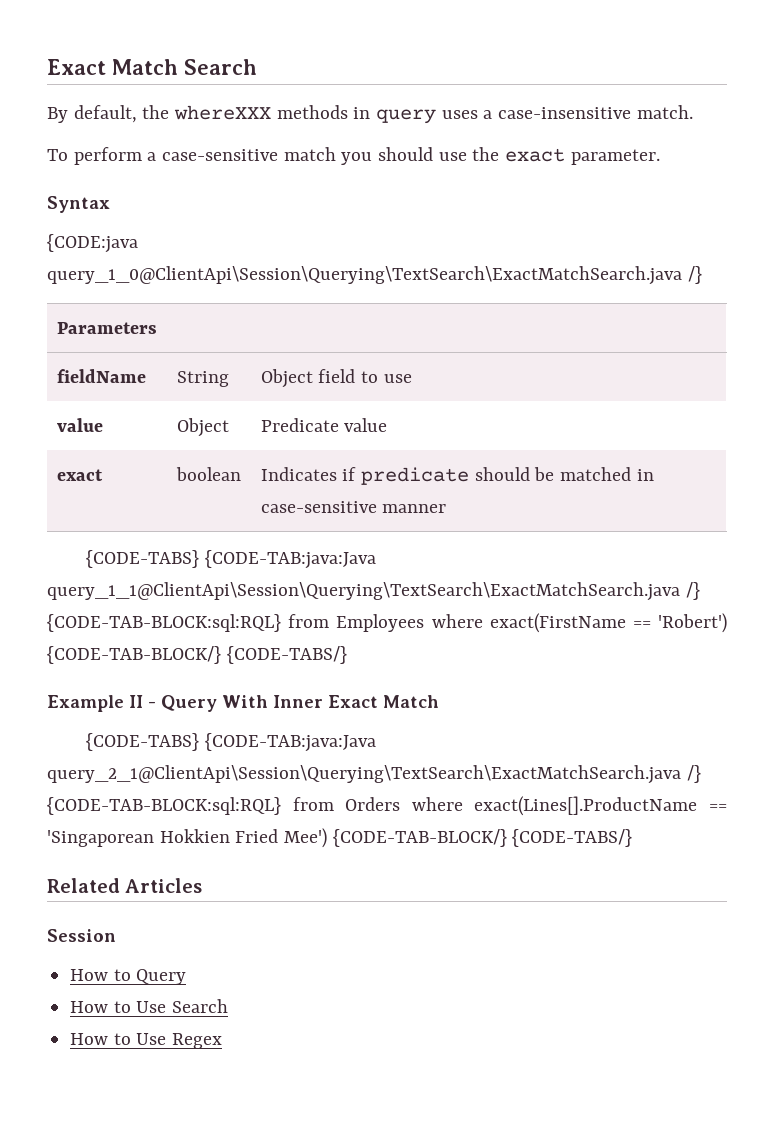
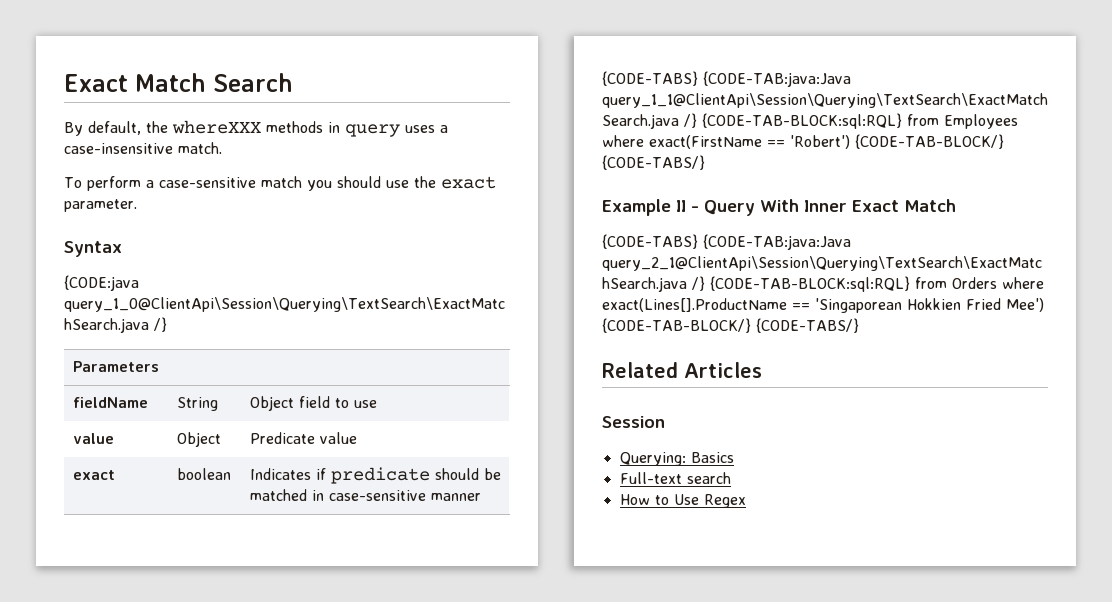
[70,969,187,985] [70,999,229,1013] How to Query // How to Use Search -> [619,452,734,466] [619,472,731,484] Querying: Basics // Full-text search

